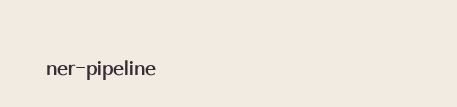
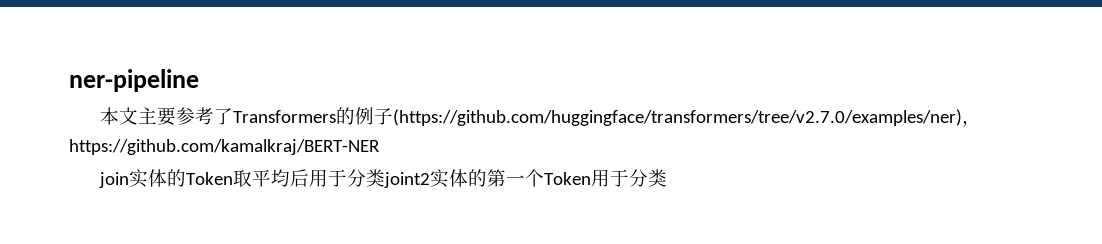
(156, 70) none -> [100,107,982,127] [69,139,380,155] [99,169,668,188] // 本文主要参考了Transformers的例子(https://github.com/huggingface/transformers/tree/v2.7.0/examples/ner)，https://github.com/kamalkraj/BERT-NER // join实体的Token取平均后用于分类joint2实体的第一个Token用于分类

